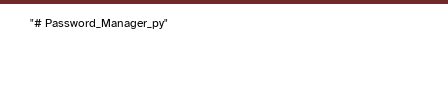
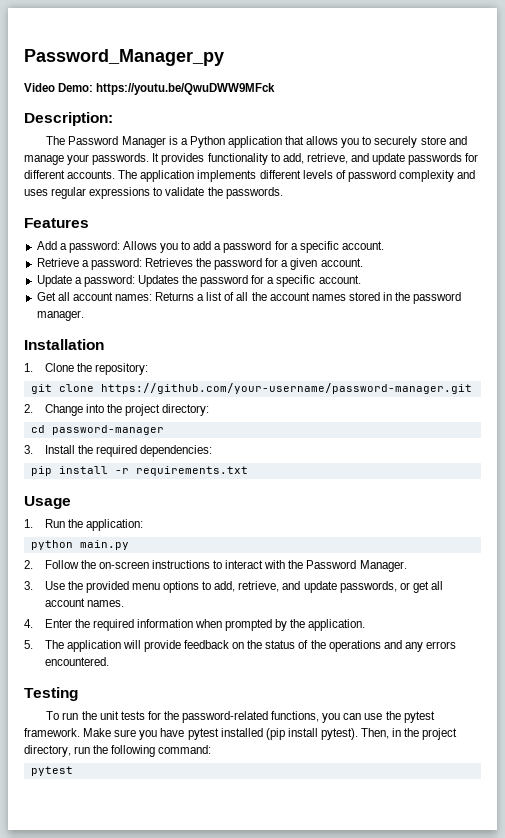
[30,19,169,29] "# Password_Manager_py" -> [24,49,224,66] [24,83,276,95] [24,112,113,126] [46,136,467,148] [24,153,479,165] [24,170,476,182] [24,187,283,199] [24,218,89,228] [36,241,384,253] [36,258,363,270] [36,275,361,287] [36,292,462,304] [36,310,84,321] [24,339,104,350] [24,363,148,375] [30,383,472,394] [24,404,210,416] [30,425,164,435] [24,445,212,457] [30,466,248,476] [24,496,71,509] [24,519,143,531] [30,540,129,550] [24,560,407,572] [24,581,443,593] [44,598,124,607] [24,619,366,631] [24,640,456,652] [44,657,109,666] [24,687,78,701] [46,711,435,723] [24,728,458,740] [24,745,212,757] [30,766,73,776] Password_Manager_py // Video Demo: https://youtu.be/QwuDWW9MFck // Description: // The Password Manager is a Python application that allows you to securely store and manage your passwords. It provides functionality to add, retrieve, and update passwords for different accounts. The application implements different levels of password complexity and uses regular expressions to validate the passwords. // Features // Add a password: Allows you to add a password for a specific account. // Retrieve a password: Retrieves the password for a given account. // Update a password: Updates the password for a specific account. // Get all account names: Returns a list of all the account names stored in the password manager. // Installation // 1. Clone the repository: // git clone https://github.com/your-username/password-manager.git // 2. Change into the project directory: // cd password-manager // 3. Install the required dependencies: // pip install -r requirements.txt // Usage // 1. Run the application: // python main.py // 2. Follow the on-screen instructions to interact with the Password Manager. // 3. Use the provided menu options to add, retrieve, and update passwords, or get all account names. // 4. Enter the required information when prompted by the application. // 5. The application will provide feedback on the status of the operations and any errors encountered. // Testing // To run the unit tests for the password-related functions, you can use the pytest framework. Make sure you have pytest installed (pip install pytest). Then, in the project directory, run the following command: // pytest

